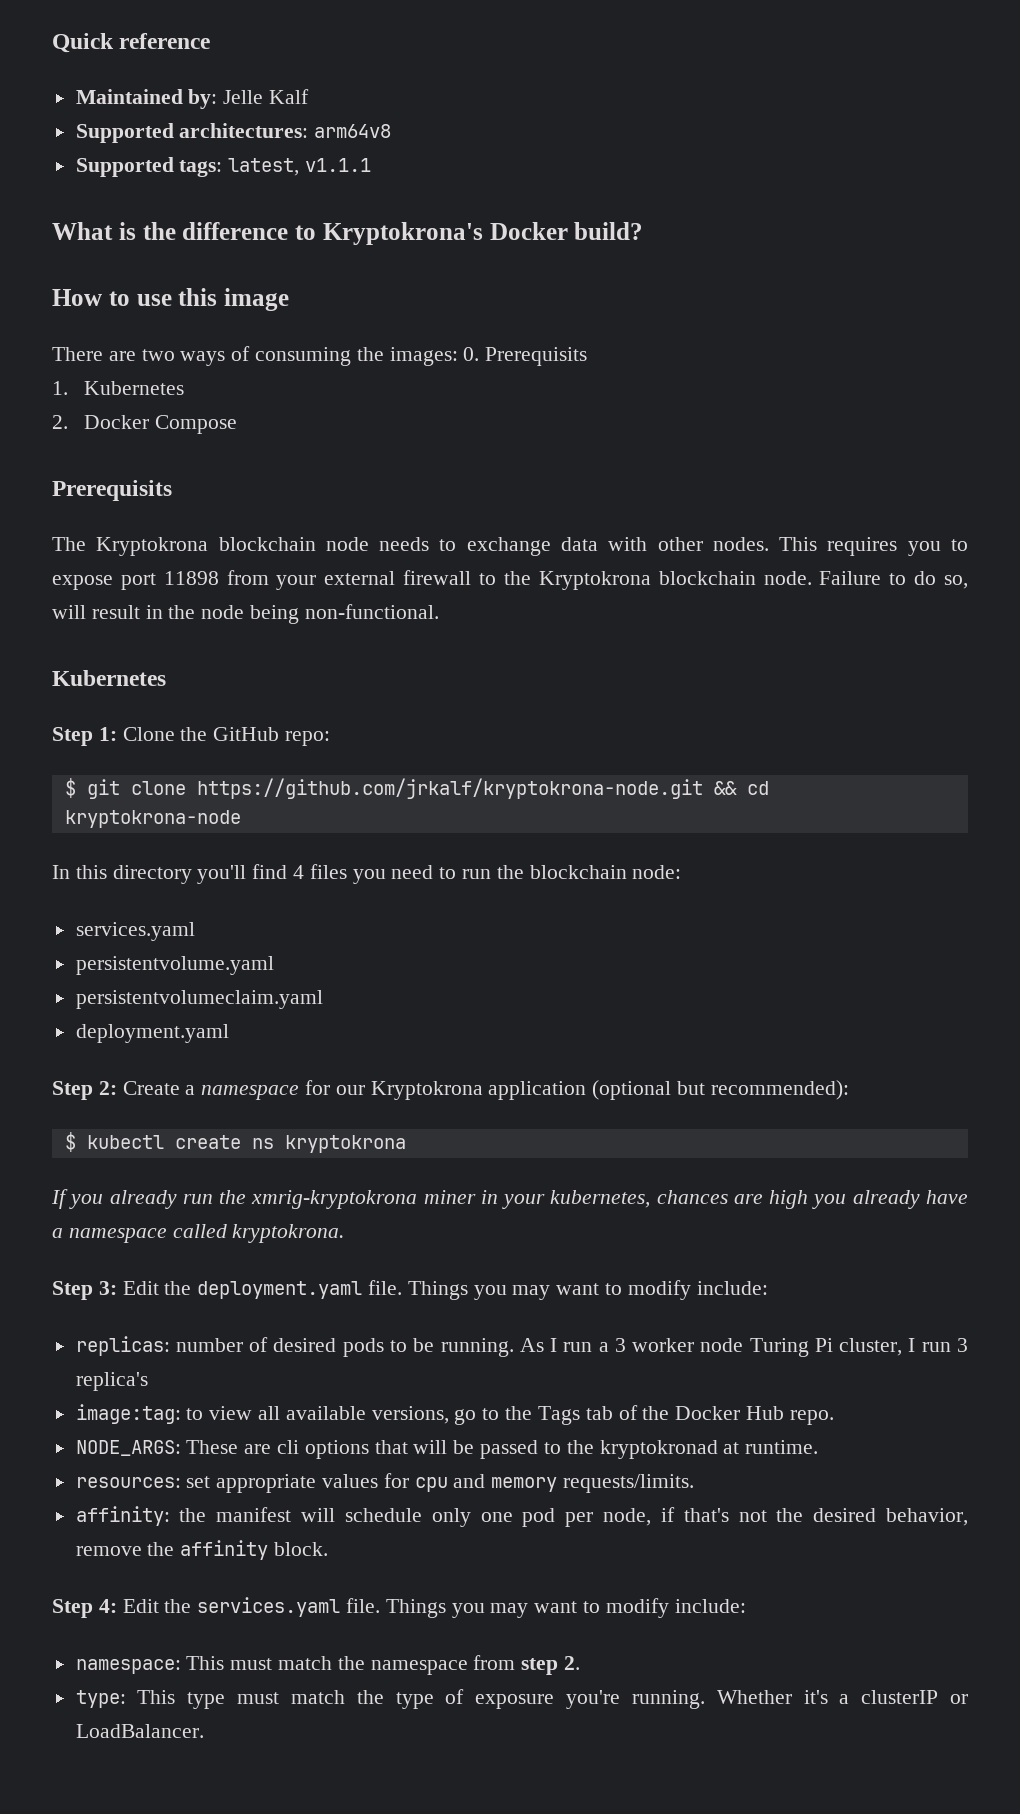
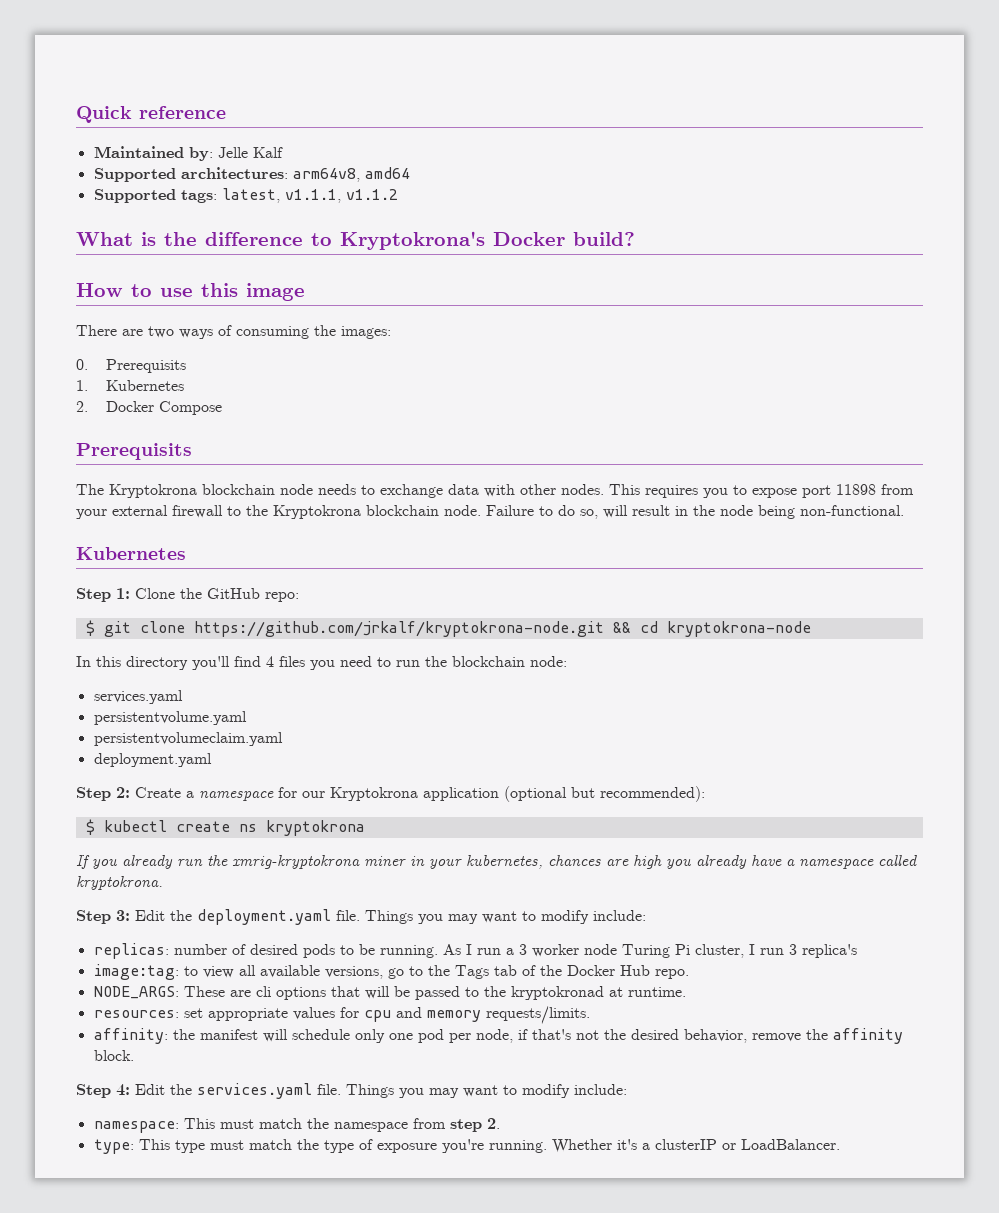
[314,124,392,138] arm64v8 -> [292,167,410,182] arm64v8, amd64
[305,158,372,172] v1.1.1 -> [284,189,398,203] v1.1.1, v1.1.2
(458, 356) none -> (391, 332) //

